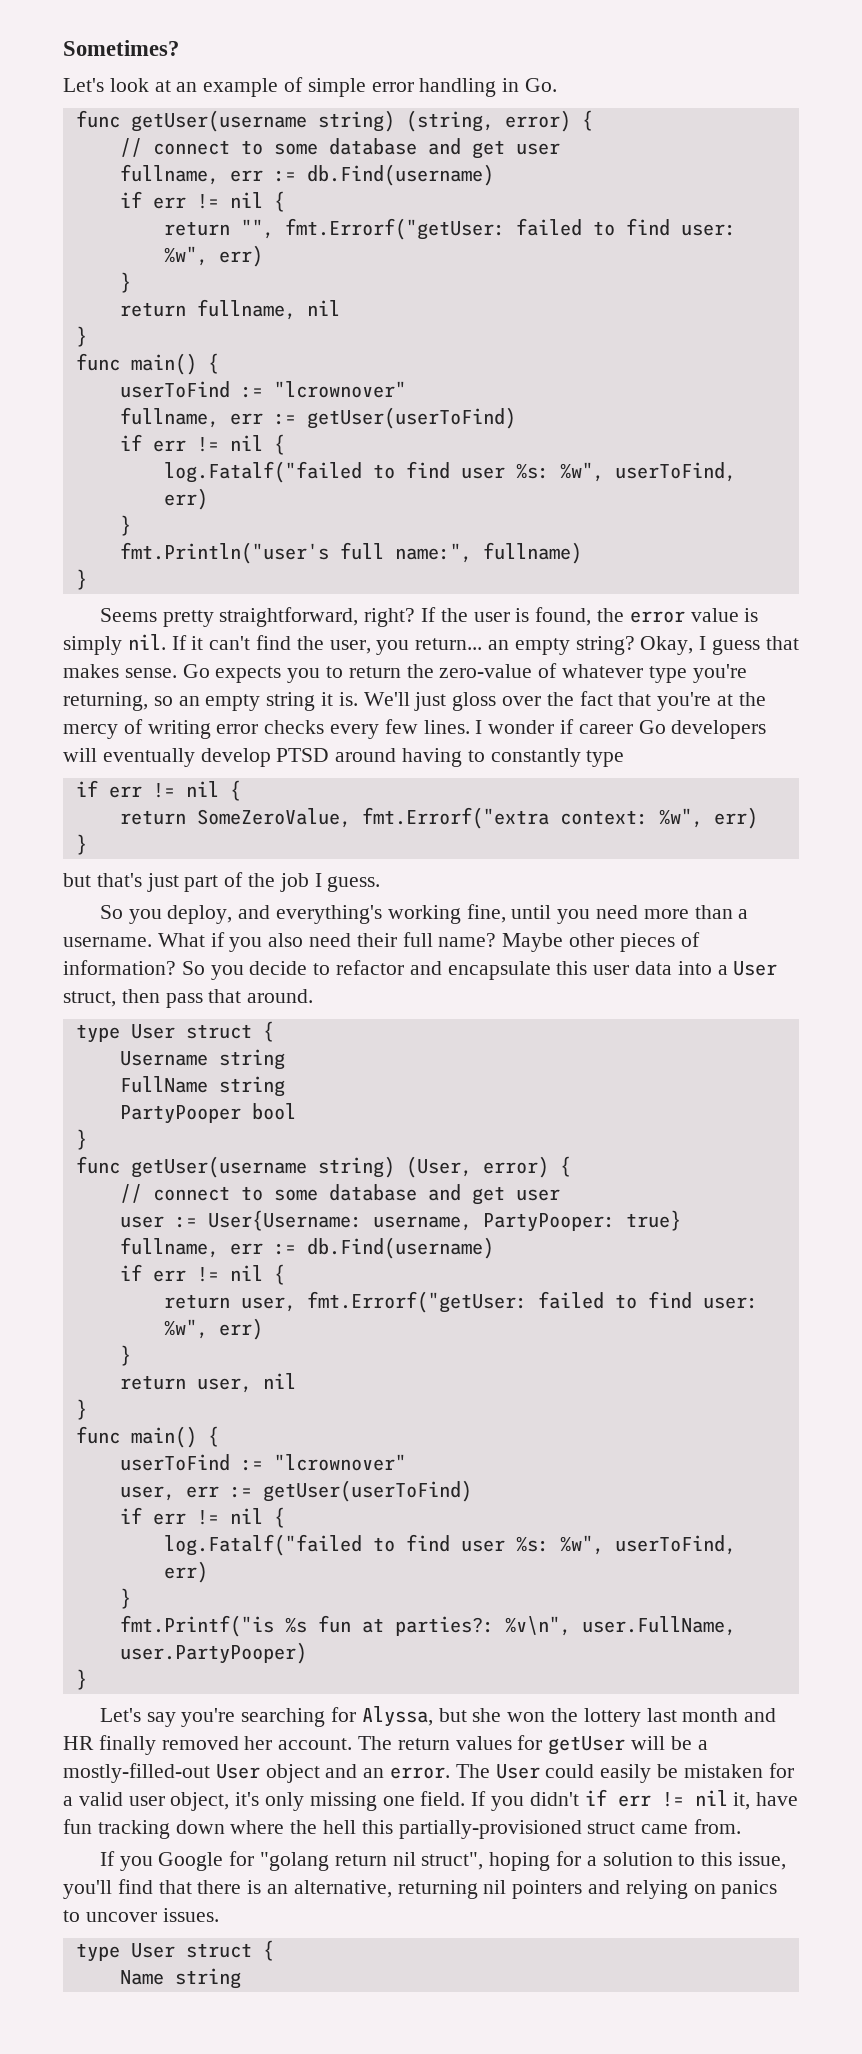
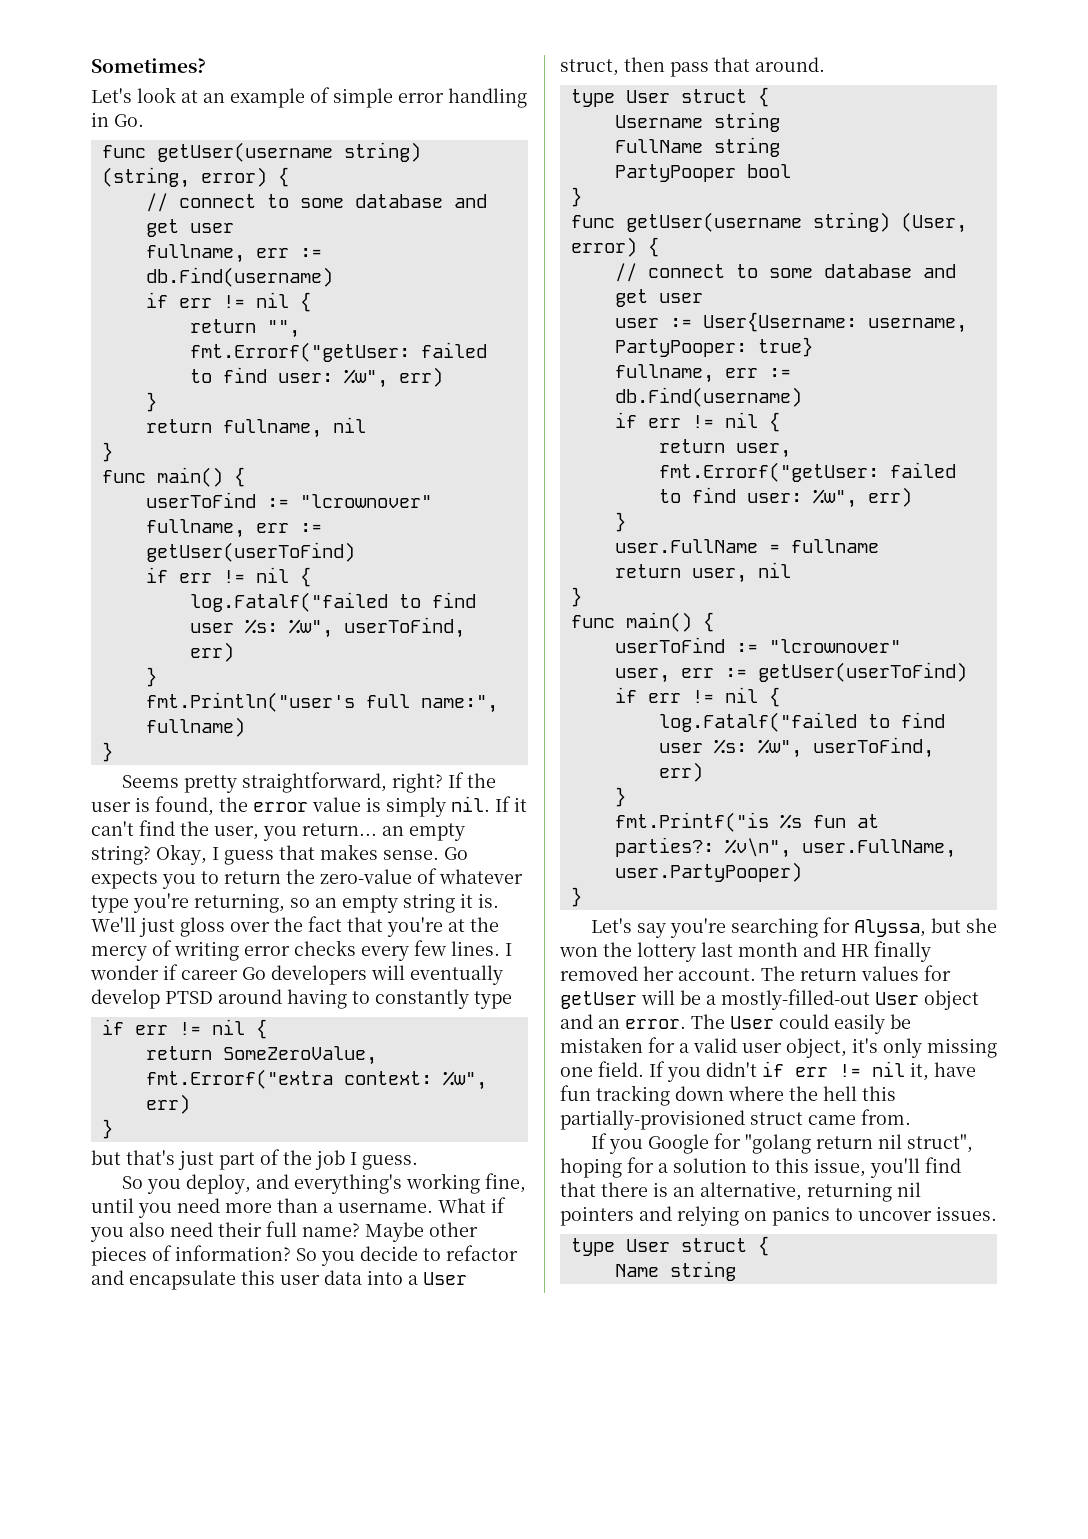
(131, 1355) none -> [614,539,879,553] // user.FullName = fullname

